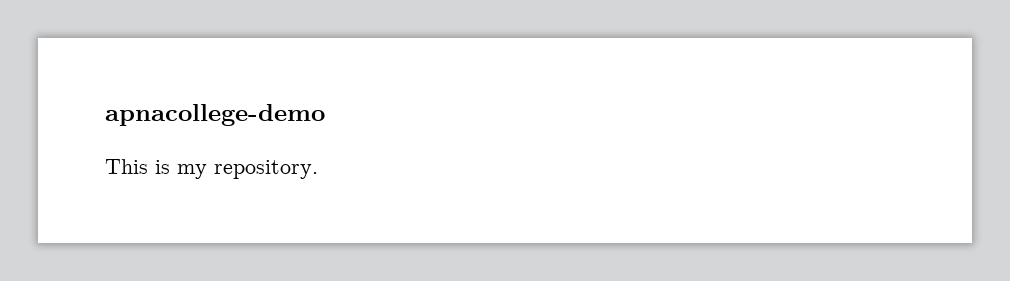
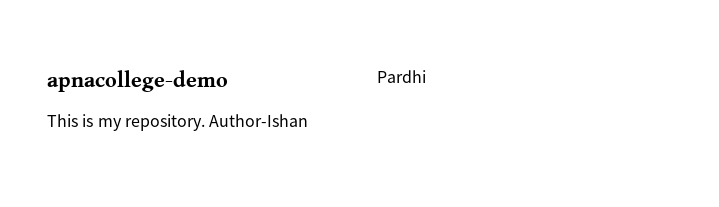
(318, 169) none -> [209,114,309,127] [377,70,426,83] Author-Ishan Pardhi

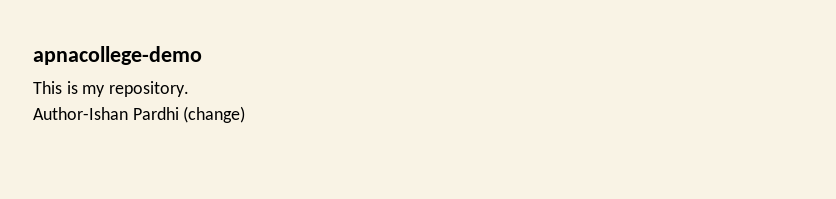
(205, 122) none -> (190, 89) //
(426, 76) none -> [183,106,246,123] (change)

